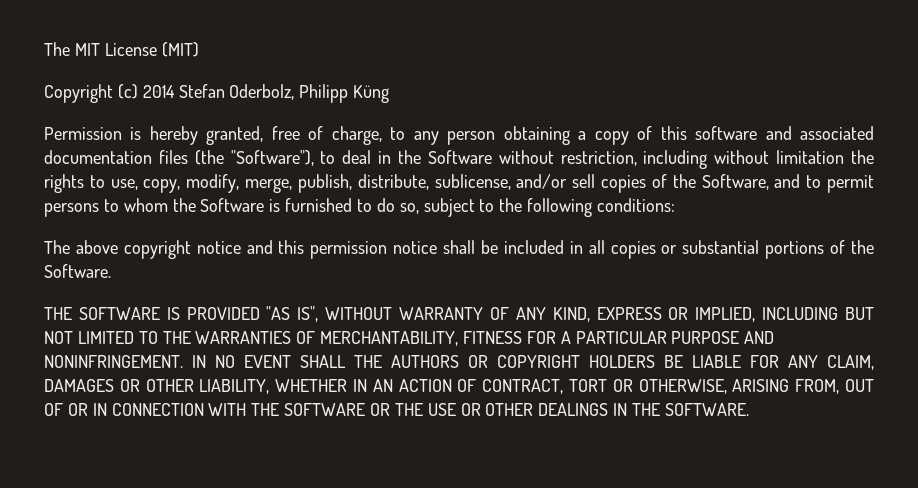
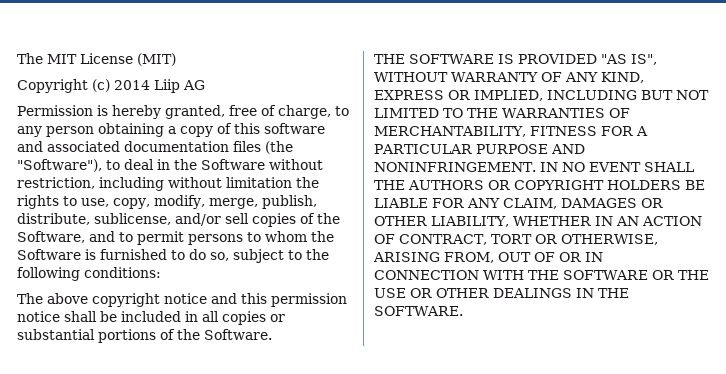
[178,84,390,103] Stefan Oderbolz, Philipp Küng -> [154,79,205,93] Liip AG

